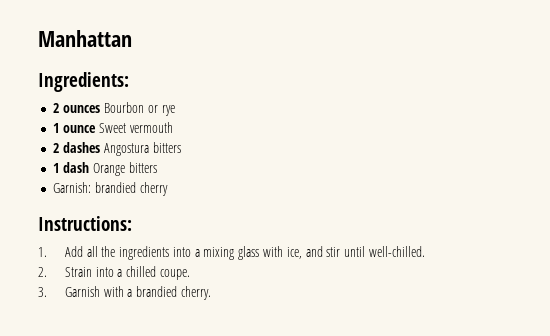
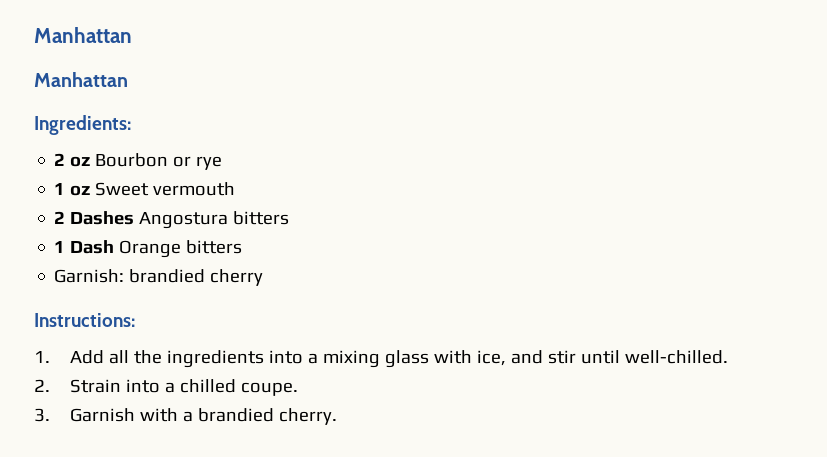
[38,30,132,47] Manhattan -> [34,27,132,43] [34,72,128,87] Manhattan // Manhattan
[63,105,101,113] ounces -> [70,156,91,167] oz
[63,125,97,133] ounce -> [70,185,91,196] oz
[63,142,101,153] dashes -> [70,211,135,225] Dashes
[63,162,90,173] dash -> [70,240,115,254] Dash

